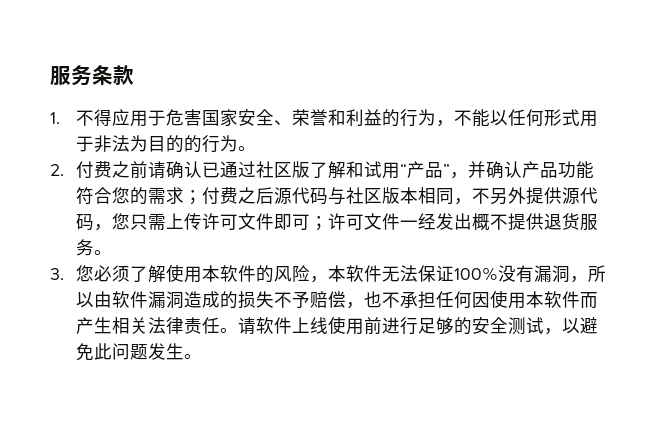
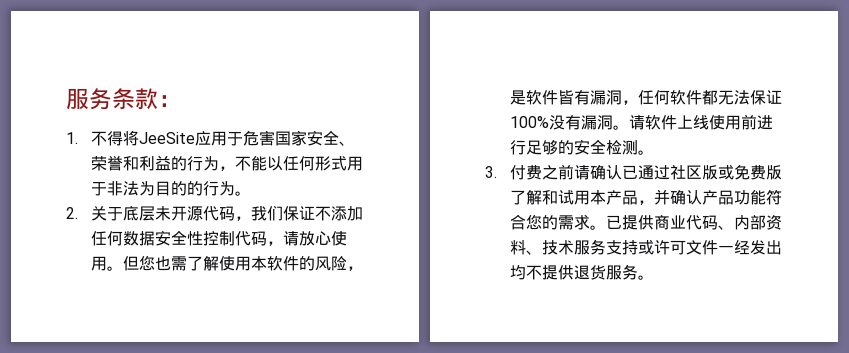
(134, 75) none -> [158,95,181,107] ：
(113, 117) none -> [123,130,196,146] 将JeeSite
[76,161,595,179] [76,187,599,205] [76,213,599,231] [76,239,113,256] [50,265,131,282] 付费之前请确认已通过社区版了解和试用“产品”，并确认产品功能符合您的需求；付费之后源代码与社区版本相同，不另外提供源代码，您只需上传许可文件即可；许可文件一经发出概不提供退货服务。 // 3.您必须 -> [91,206,364,221] [91,230,348,246] [91,255,188,271] 关于底层未开源代码，我们保证不添加任何数据安全性控制代码，请放心使用。但您也需
[328,265,383,282] 本软件 -> [510,89,719,105] 是软件皆有漏洞，任何软件都
[570,265,607,283] [76,290,599,309] [76,317,221,334] ，所以由软件漏洞造成的损失不予赔偿，也不承担任何因使用本软件而产生相关法律责任 -> (614, 122) none
[508,317,599,335] [76,343,185,361] 测试，以避免此问题发生 -> [606,140,655,155] [485,164,783,180] [510,189,783,205] [510,214,783,230] [510,239,783,255] [510,264,639,280] 检测。 // 3.付费之前请确认已通过社区版或免费版了解和试用本产品，并确认产品功能符合您的需求。已提供商业代码、内部资料、技术服务支持或许可文件一经发出均不提供退货服务

